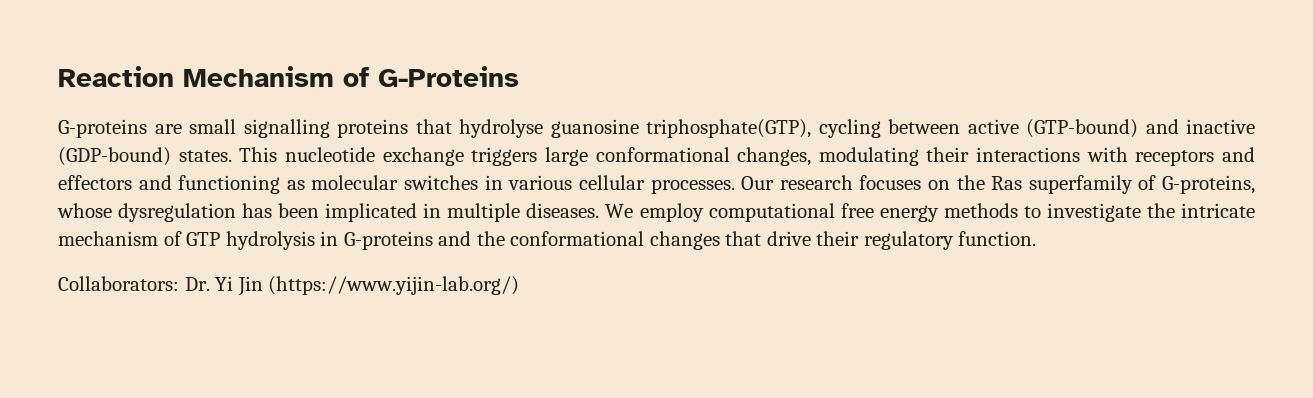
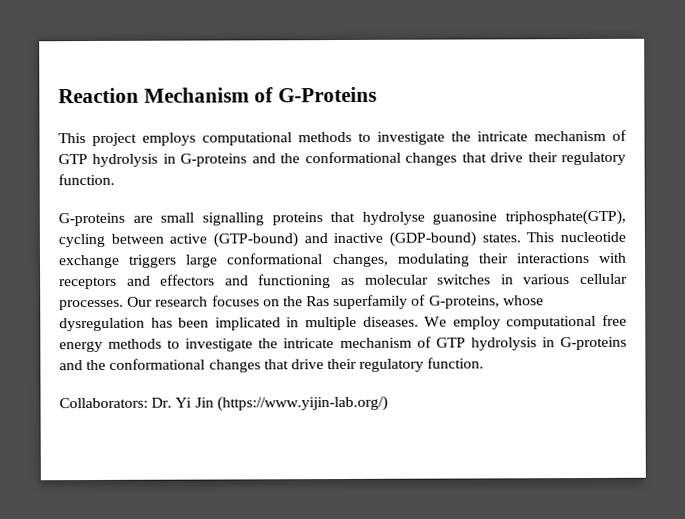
(519, 76) none -> [58,129,627,147] [58,151,626,168] [58,173,115,186] // This project employs computational methods to investigate the intricate mechanism of GTP hydrolysis in G-proteins and the conformational changes that drive their regulatory function.

